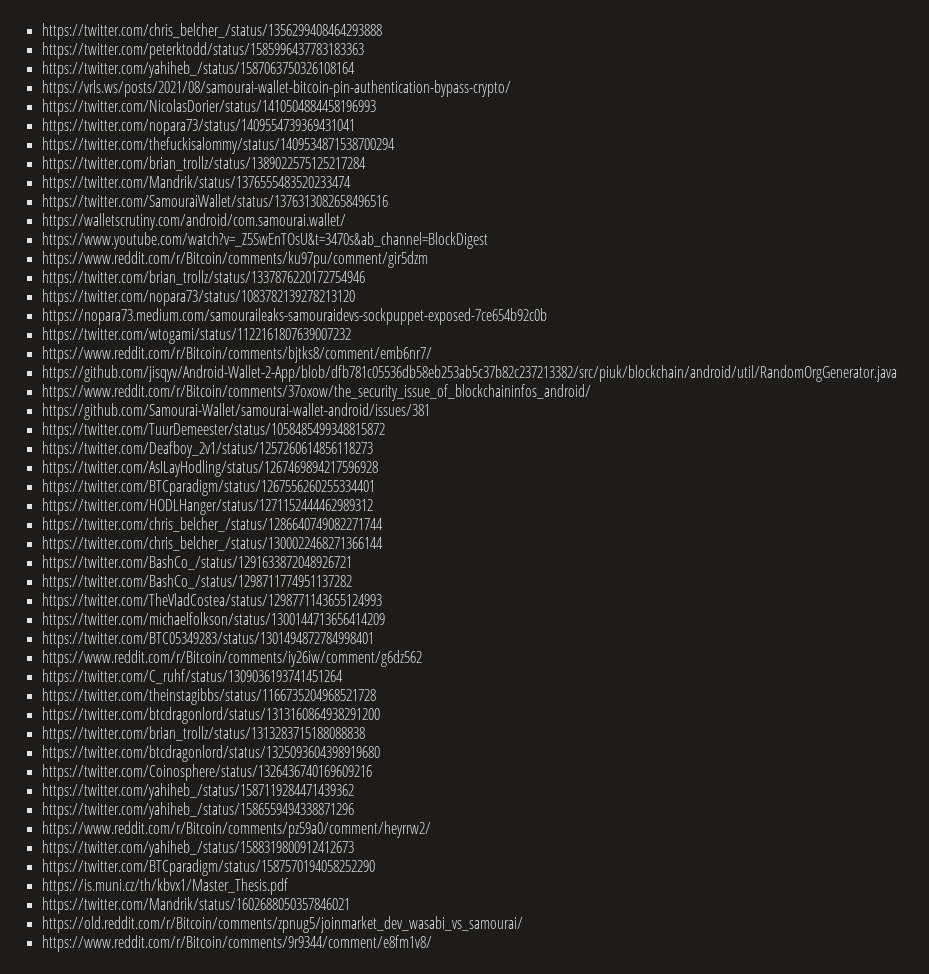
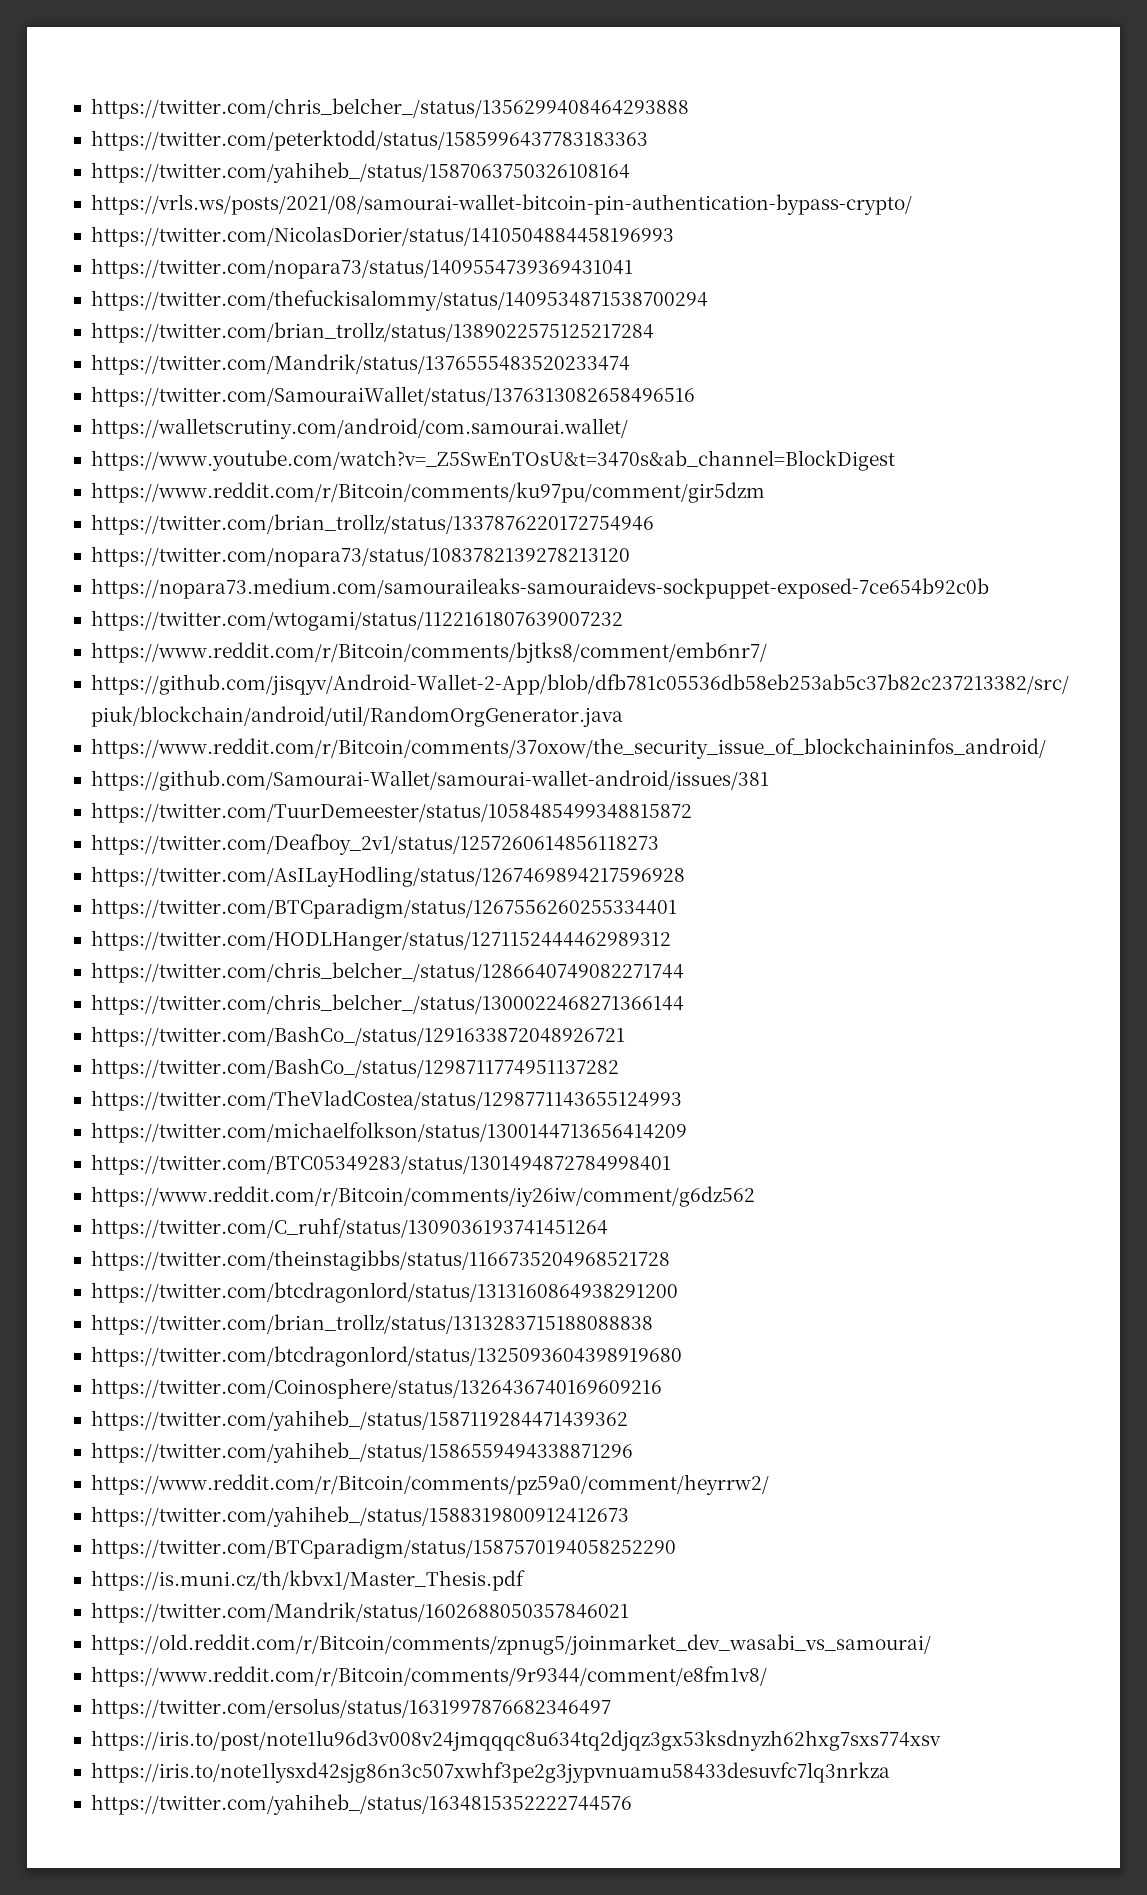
(432, 943) none -> [90,1698,611,1719] [90,1730,941,1751] [90,1762,890,1783] [90,1794,632,1815] // https://twitter.com/ersolus/status/1631997876682346497 // https://iris.to/post/note1lu96d3v008v24jmqqqc8u634tq2djqz3gx53ksdnyzh62hxg7sxs774xsv // https://iris.to/note1lysxd42sjg86n3c507xwhf3pe2g3jypvnuamu58433desuvfc7lq3nrkza // https://twitter.com/yahiheb_/status/1634815352222744576

